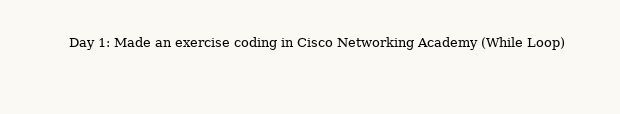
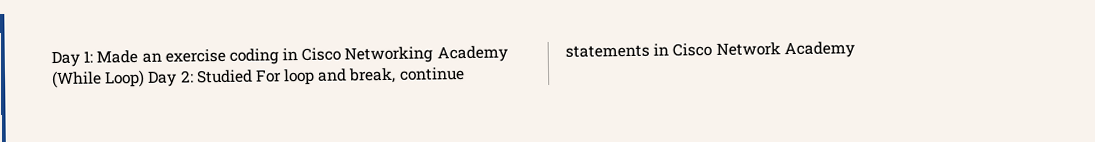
(565, 43) none -> [147,67,465,87] [565,41,855,59] Day 2: Studied For loop and break, continue statements in Cisco Network Academy

